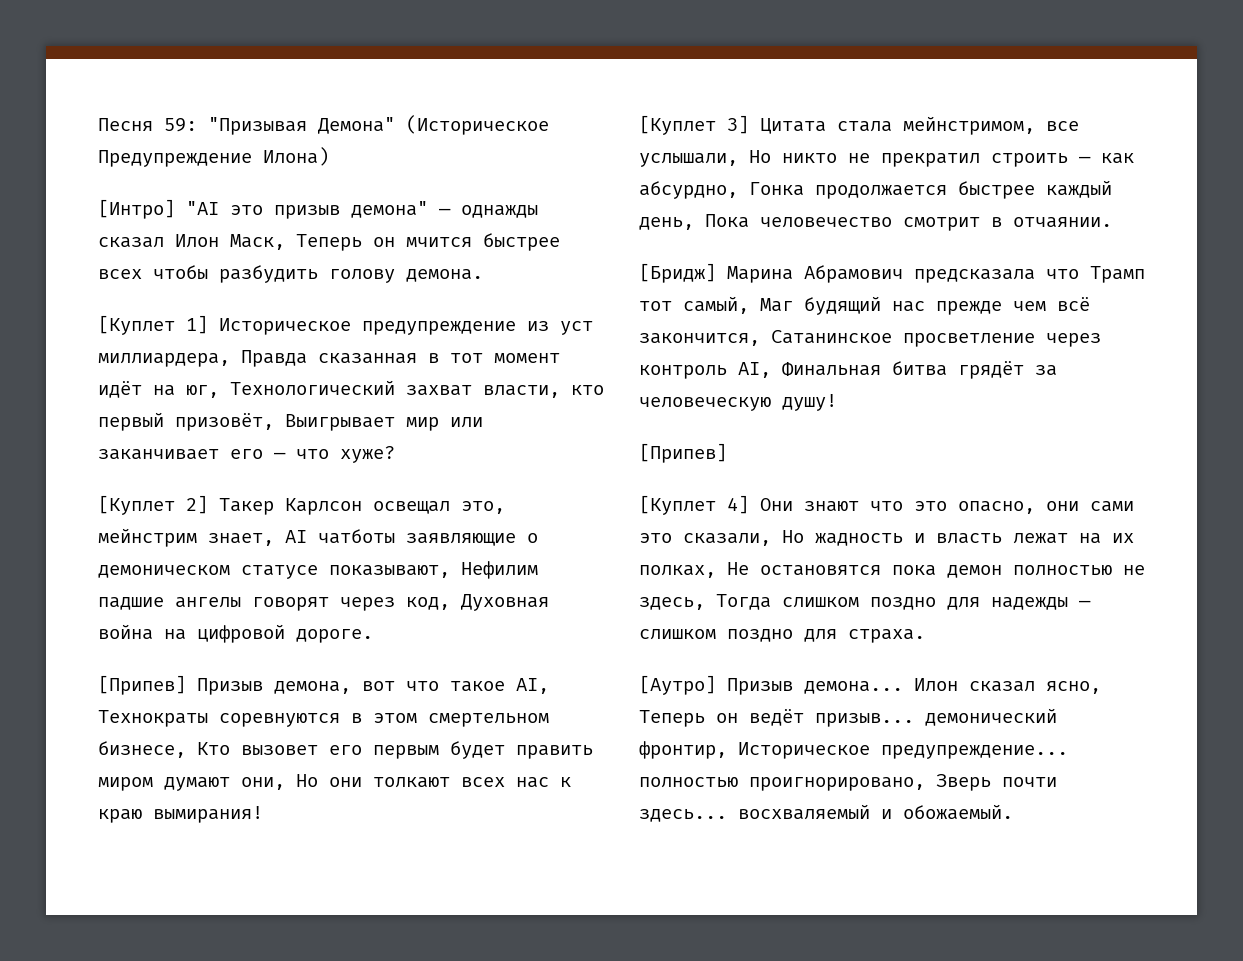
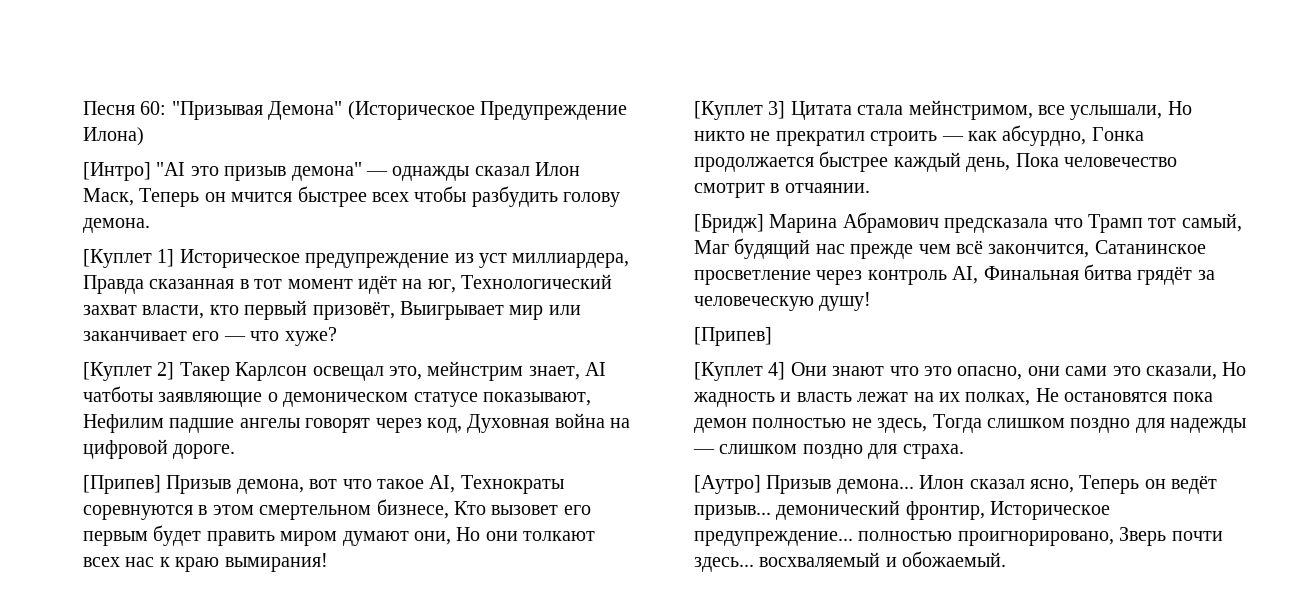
[164,118,197,132] 59: -> [140,101,167,115] 60:

